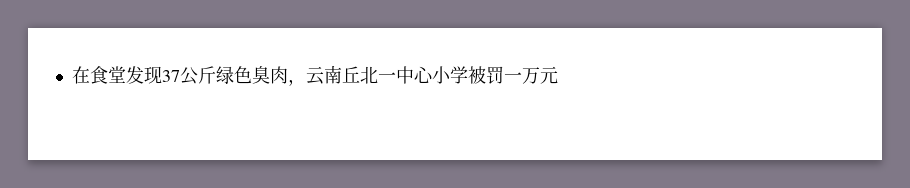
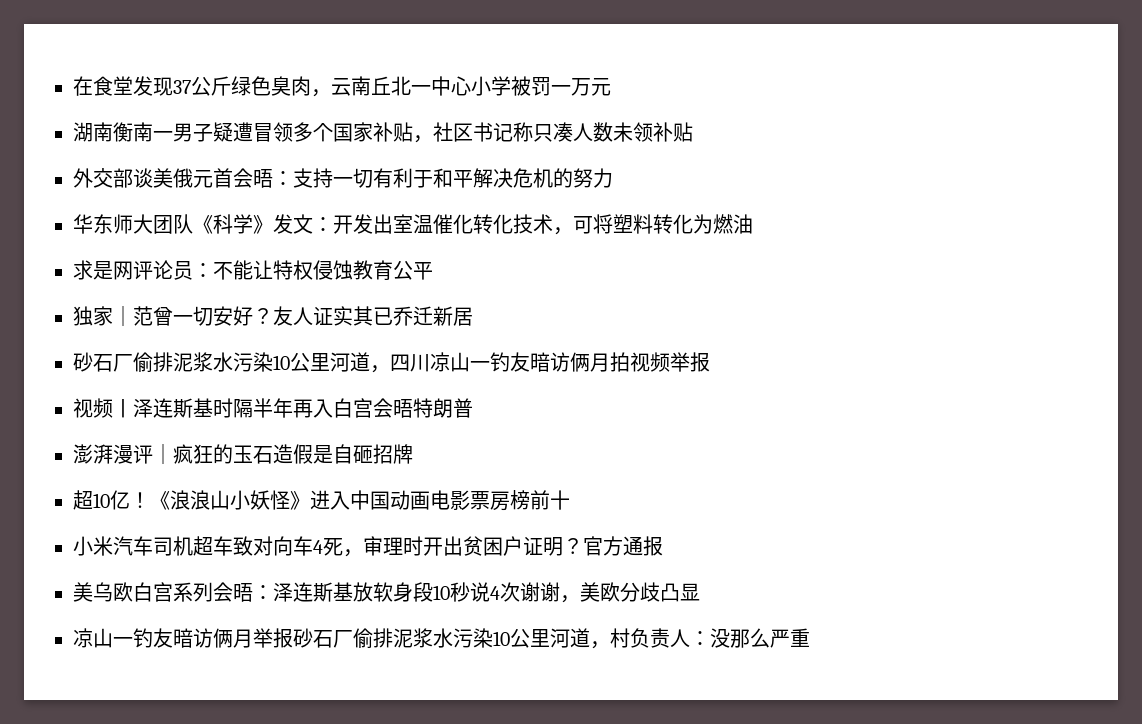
(558, 75) none -> [73,122,693,143] [73,168,613,188] [73,214,753,235] [73,260,433,280] [73,306,473,327] [73,352,710,373] [73,398,473,418] [73,444,413,465] [73,490,570,511] [73,536,663,557] [73,582,700,603] [73,628,810,649] // 湖南衡南一男子疑遭冒领多个国家补贴，社区书记称只凑人数未领补贴 // 外交部谈美俄元首会晤：支持一切有利于和平解决危机的努力 // 华东师大团队《科学》发文：开发出室温催化转化技术，可将塑料转化为燃油 // 求是网评论员：不能让特权侵蚀教育公平 // 独家｜范曾一切安好？友人证实其已乔迁新居 // 砂石厂偷排泥浆水污染10公里河道，四川凉山一钓友暗访俩月拍视频举报 // 视频丨泽连斯基时隔半年再入白宫会晤特朗普 // 澎湃漫评｜疯狂的玉石造假是自砸招牌 // 超10亿！《浪浪山小妖怪》进入中国动画电影票房榜前十 // 小米汽车司机超车致对向车4死，审理时开出贫困户证明？官方通报 // 美乌欧白宫系列会晤：泽连斯基放软身段10秒说4次谢谢，美欧分歧凸显 // 凉山一钓友暗访俩月举报砂石厂偷排泥浆水污染10公里河道，村负责人：没那么严重

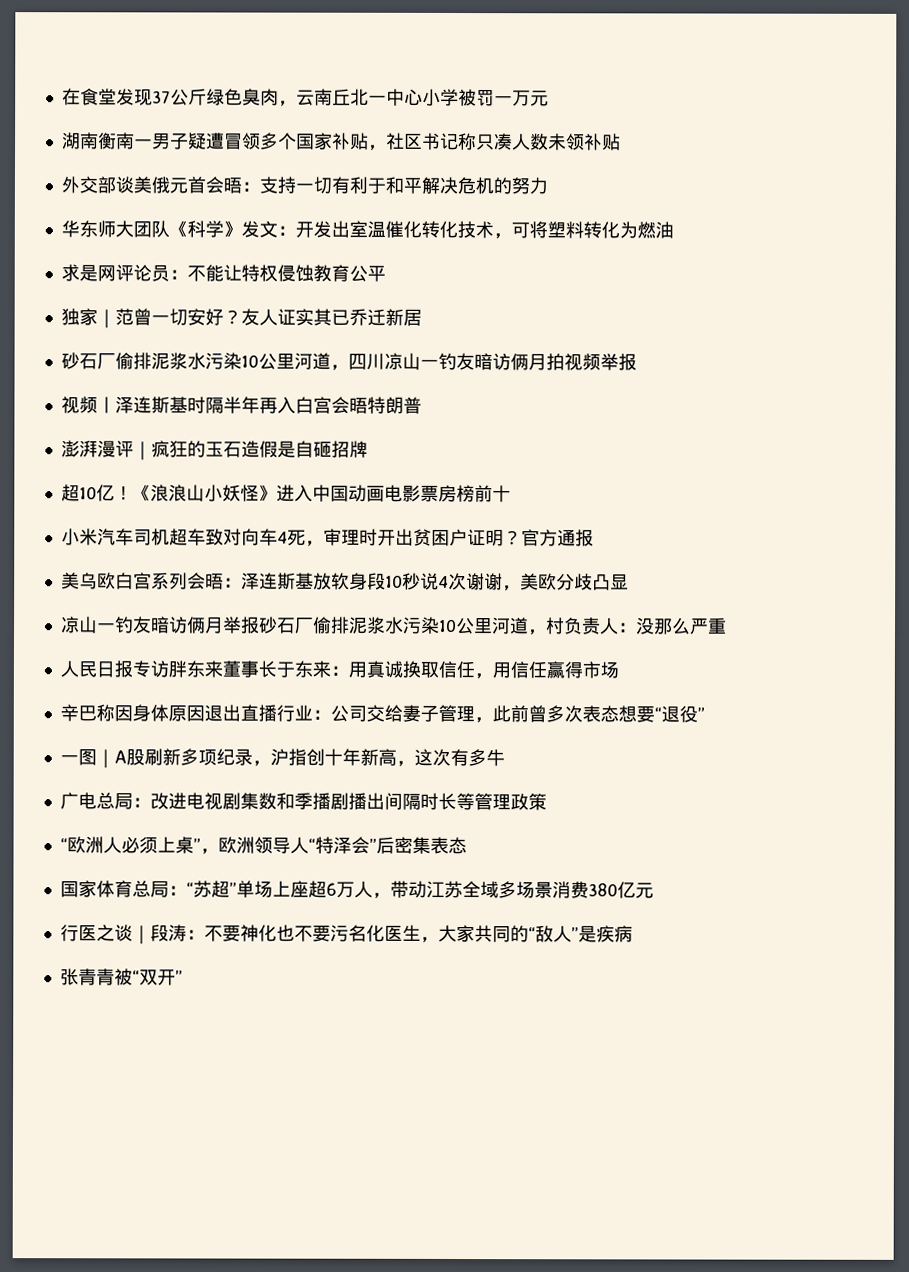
(810, 637) none -> [59,660,619,680] [59,704,705,724] [59,748,505,769] [59,792,547,811] [59,836,467,855] [59,880,654,899] [59,924,633,945] [59,968,183,986] // 人民日报专访胖东来董事长于东来：用真诚换取信任，用信任赢得市场 // 辛巴称因身体原因退出直播行业：公司交给妻子管理，此前曾多次表态想要“退役” // 一图｜A股刷新多项纪录，沪指创十年新高，这次有多牛 // 广电总局：改进电视剧集数和季播剧播出间隔时长等管理政策 // “欧洲人必须上桌”，欧洲领导人“特泽会”后密集表态 // 国家体育总局：“苏超”单场上座超6万人，带动江苏全域多场景消费380亿元 // 行医之谈｜段涛：不要神化也不要污名化医生，大家共同的“敌人”是疾病 // 张青青被“双开”

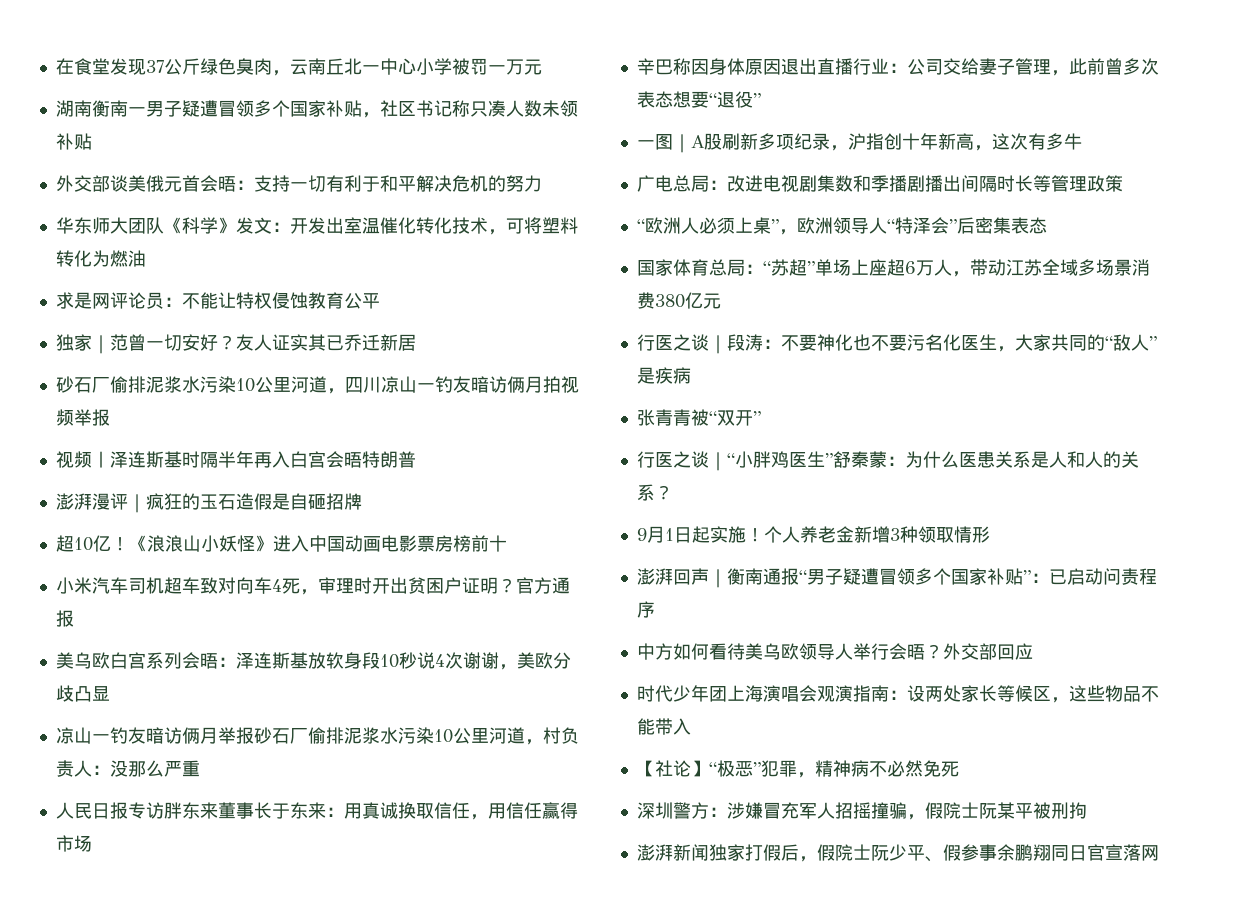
(183, 977) none -> [636,451,1139,471] [636,484,673,501] [636,526,990,543] [636,568,1157,588] [636,601,655,618] [636,643,1033,660] [636,685,1159,703] [636,718,691,735] [636,760,959,778] [636,802,1087,820] [636,844,1159,862] // 行医之谈｜“小胖鸡医生”舒秦蒙：为什么医患关系是人和人的关系？ // 9月1日起实施！个人养老金新增3种领取情形 // 澎湃回声｜衡南通报“男子疑遭冒领多个国家补贴”：已启动问责程序 // 中方如何看待美乌欧领导人举行会晤？外交部回应 // 时代少年团上海演唱会观演指南：设两处家长等候区，这些物品不能带入 // 【社论】“极恶”犯罪，精神病不必然免死 // 深圳警方：涉嫌冒充军人招摇撞骗，假院士阮某平被刑拘 // 澎湃新闻独家打假后，假院士阮少平、假参事余鹏翔同日官宣落网

